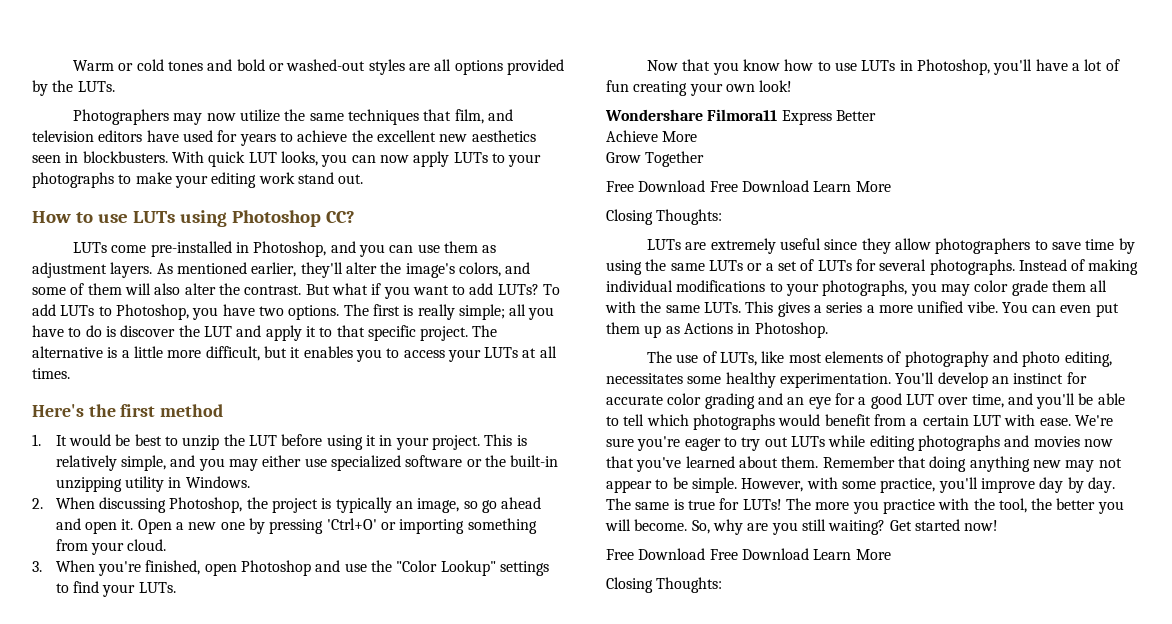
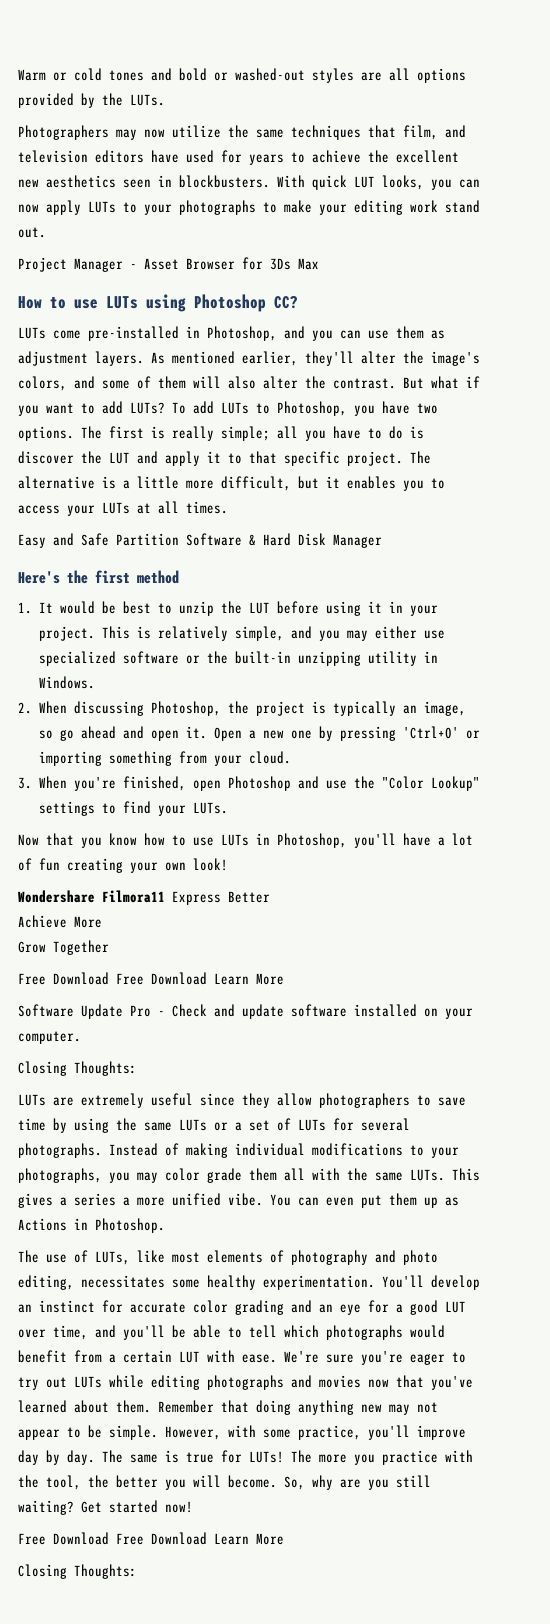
(364, 179) none -> [18,257,319,272] // Project Manager - Asset Browser for 3Ds Max
(70, 373) none -> [18,533,382,548] // Easy and Safe Partition Software & Hard Disk Manager
(891, 186) none -> [18,1004,473,1019] [18,1031,81,1044] // Software Update Pro - Check and update software installed on your computer.

